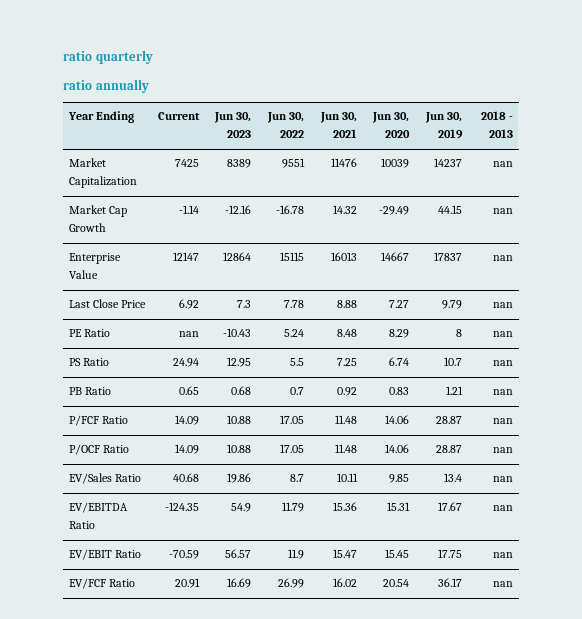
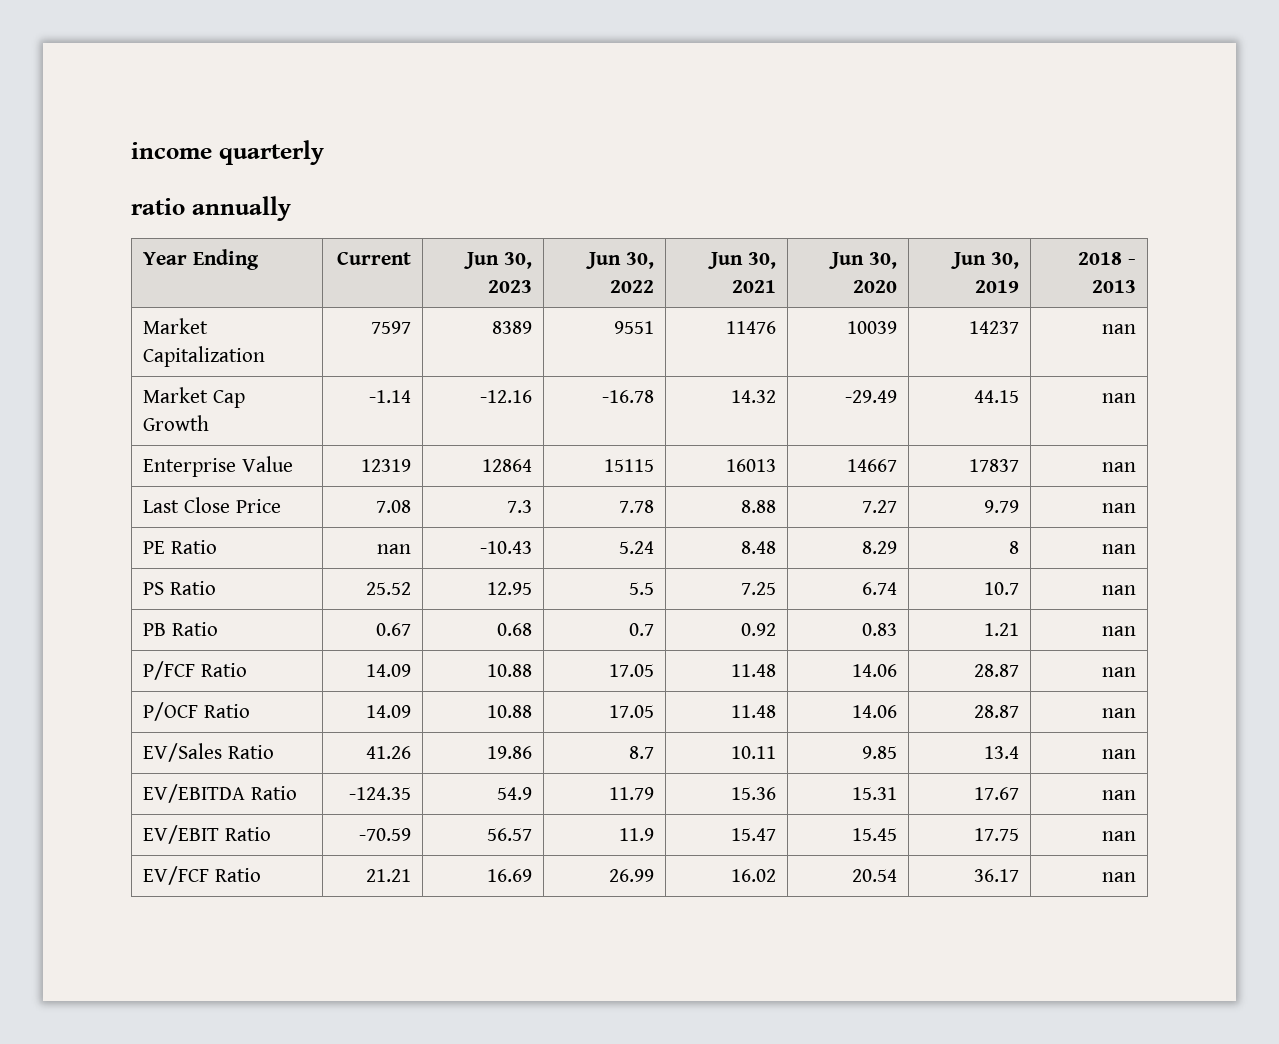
[63,51,92,61] ratio -> [131,142,212,159] income
[175,159,200,167] 7425 -> [370,321,411,334] 7597
[173,252,200,261] 12147 -> [360,459,411,472] 12319
[179,299,200,309] 6.92 -> [375,500,411,513] 7.08
[173,358,200,367] 24.94 -> [365,582,411,595] 25.52
[179,386,200,395] 0.65 -> [375,623,411,636] 0.67
[173,473,200,482] 40.68 -> [365,746,411,759] 41.26
[175,578,201,588] 20.91 -> [365,869,411,882] 21.21

